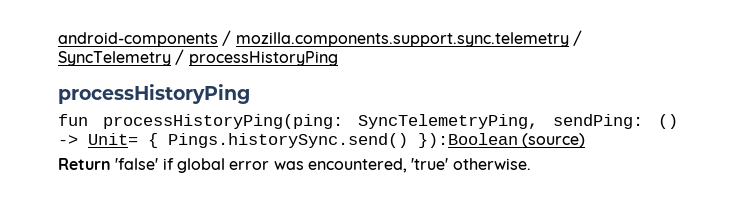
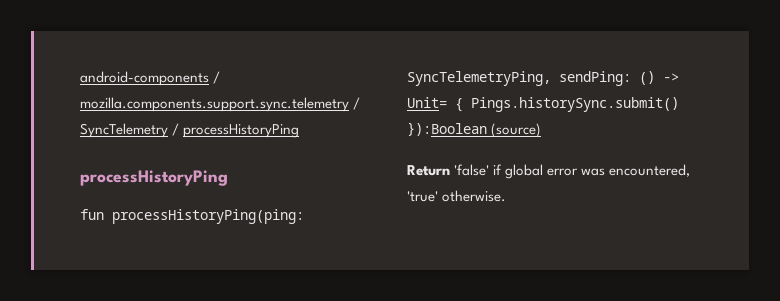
[168,133,408,148] Pings.historySync.send() -> [471,97,679,112] Pings.historySync.submit()

